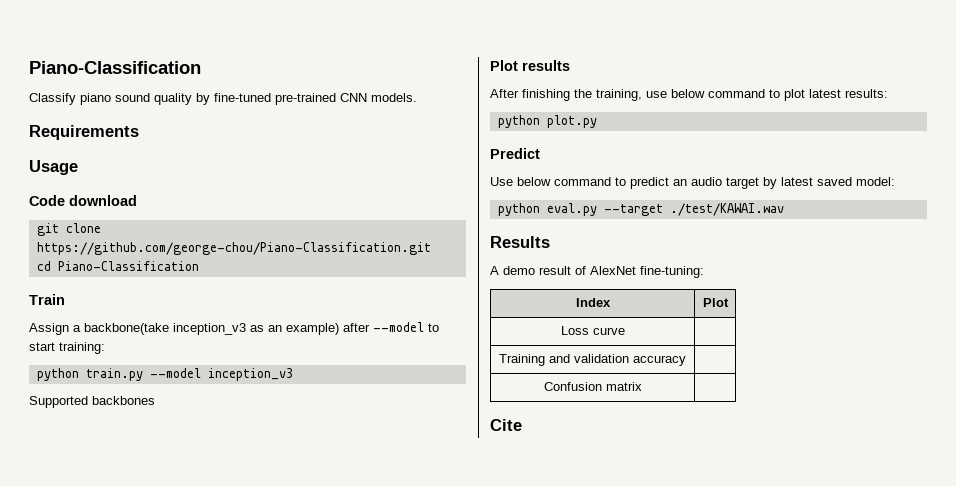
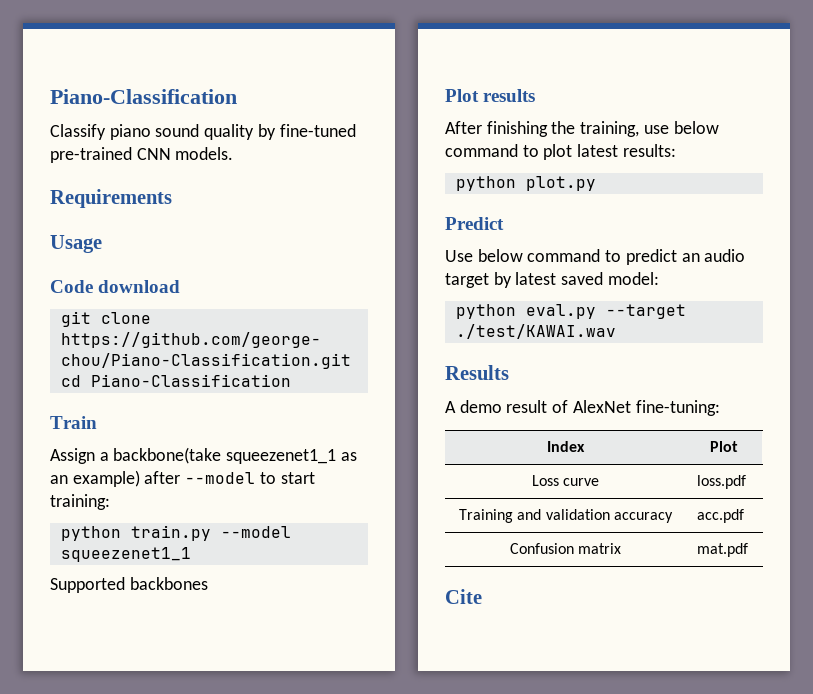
[173,323,246,335] inception_v3 -> [226,449,337,464] squeezenet1_1
[207,368,293,381] inception_v3 -> [60,547,191,562] squeezenet1_1
(625, 331) none -> [697,475,747,489] loss.pdf
(686, 360) none -> [697,509,745,523] acc.pdf
(642, 386) none -> [697,543,749,557] mat.pdf

